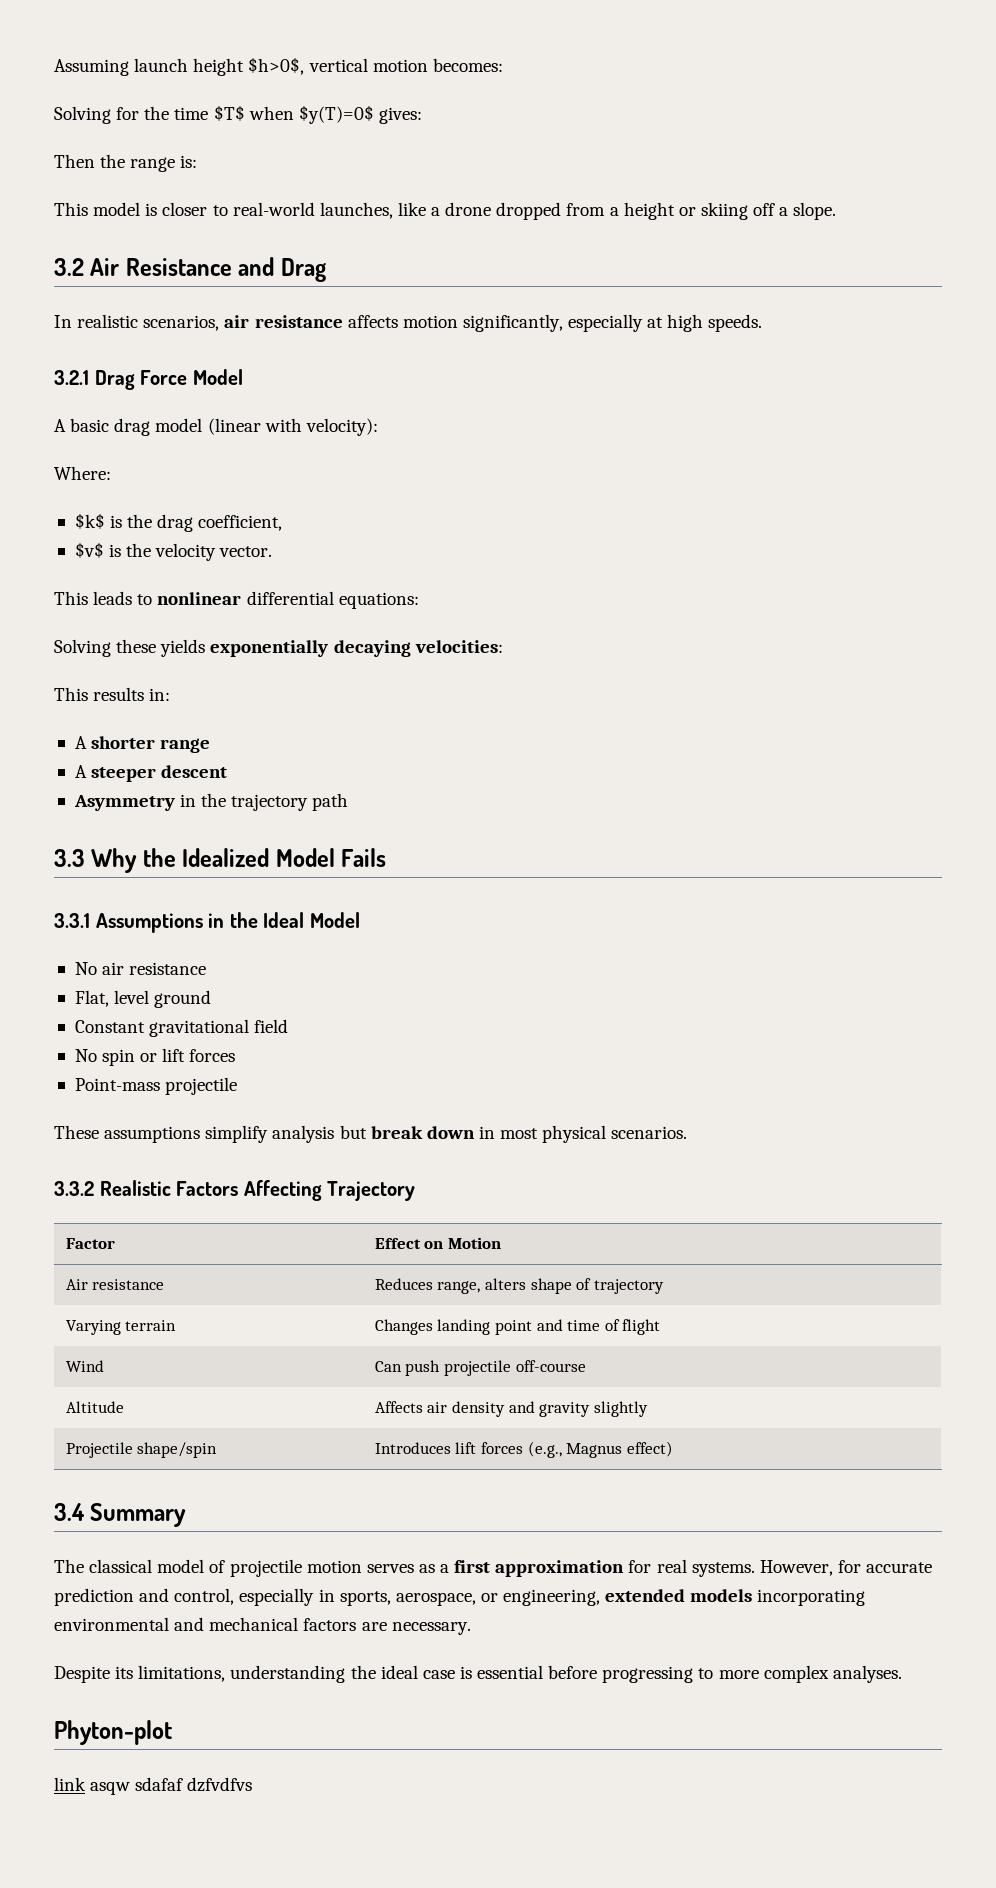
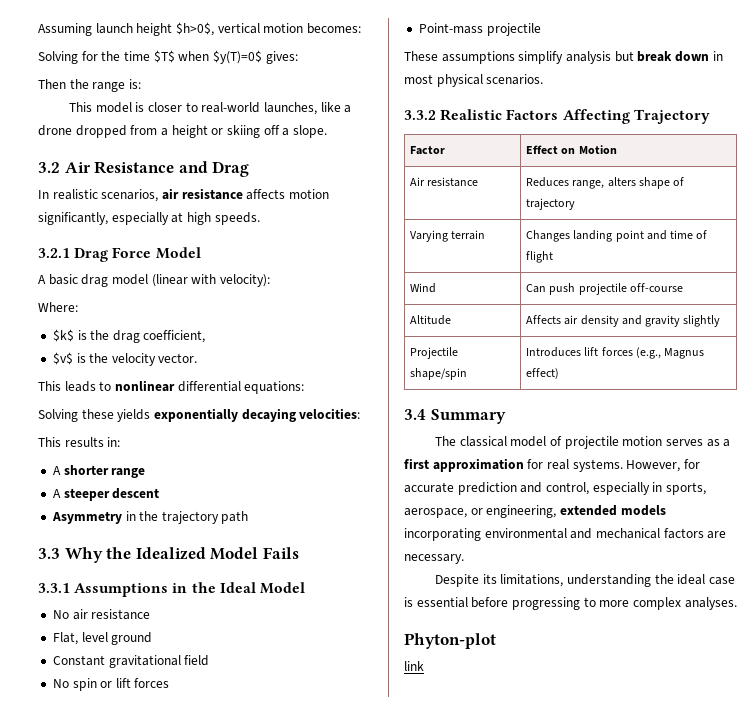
[90,1777,253,1795] asqw sdafaf dzfvdfvs -> (424, 666) none

